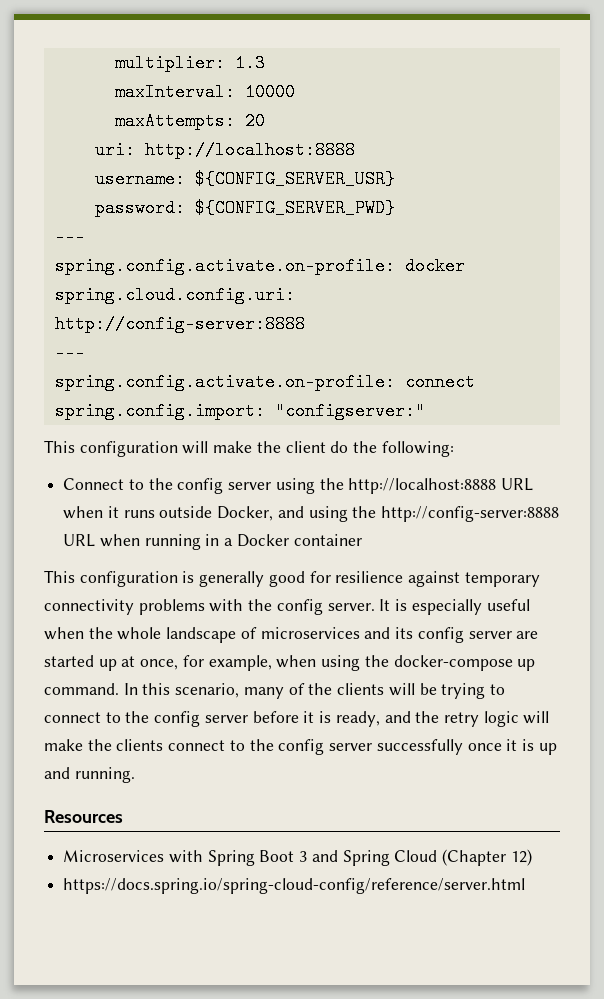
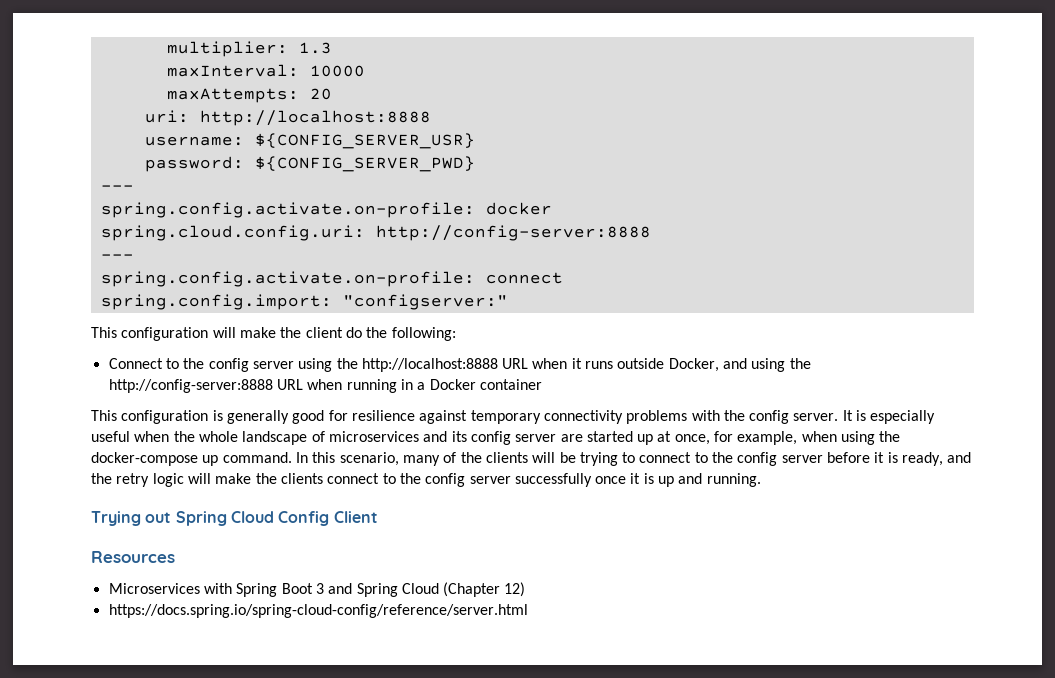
(135, 775) none -> [91,511,378,526] // Trying out Spring Cloud Config Client

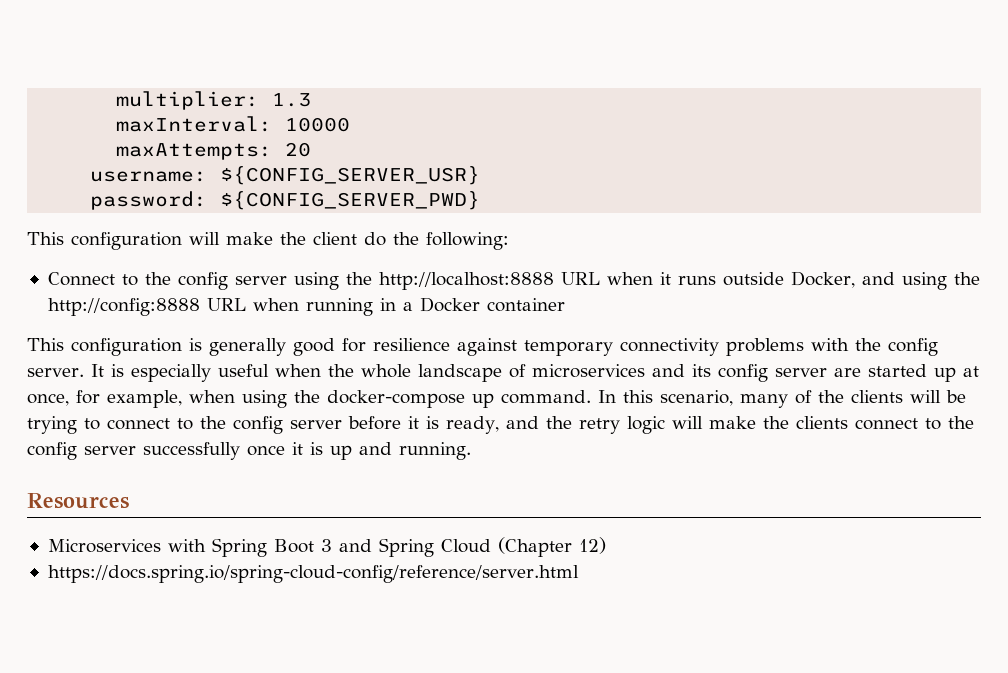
[144,110,431,126] // uri: http://localhost:8888 -> (312, 149) none
[100,185,134,191] [100,202,552,218] [100,225,651,241] [100,254,134,260] [100,271,563,287] [100,294,508,310] // --- // spring.config.activate.on-profile: docker // spring.cloud.config.uri: http://config-server:8888 // --- // spring.config.activate.on-profile: connect // spring.config.import: "configserver:" -> (481, 200) none
[108,379,273,393] http://config-server:8888 -> [47,298,200,316] http://config:8888
[91,511,378,526] // Trying out Spring Cloud Config Client -> (471, 451) none

